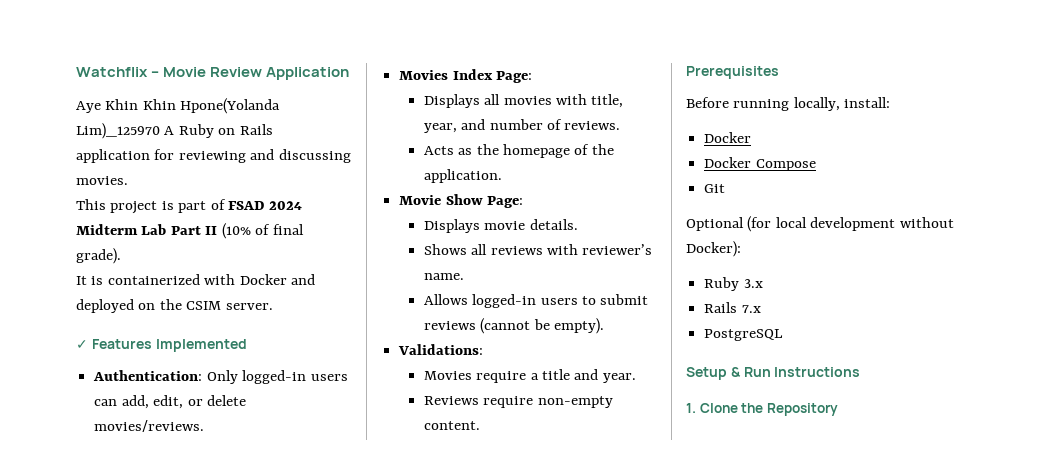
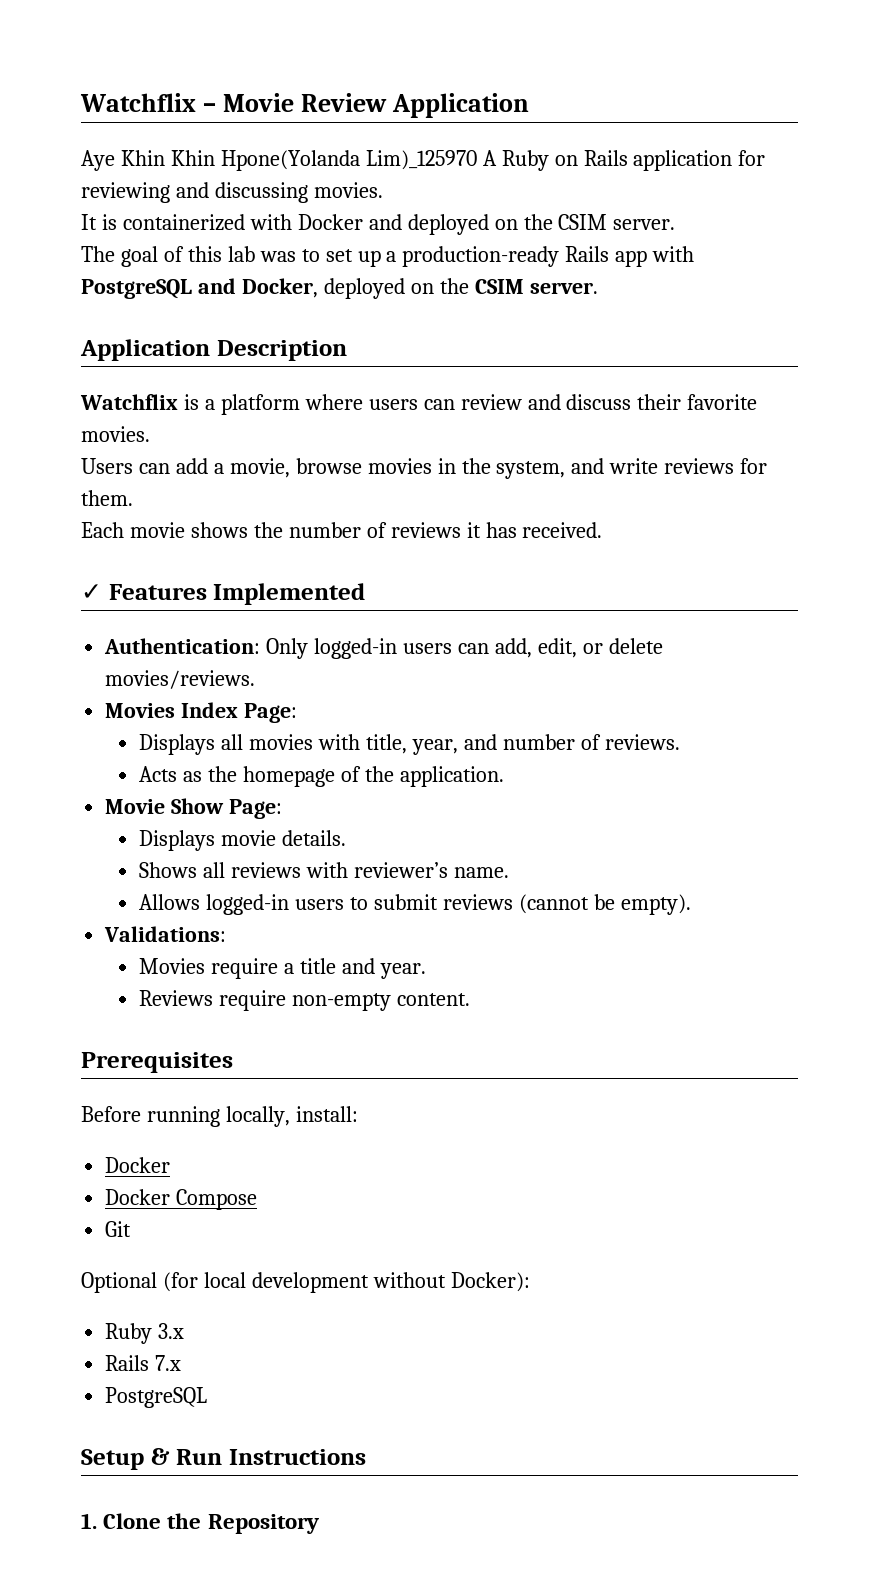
[76,199,302,214] [76,223,304,239] [76,248,121,264] // This project is part of FSAD 2024 Midterm Lab Part II (10% of final grade). -> (383, 190) none
(273, 306) none -> [81,246,695,267] [81,278,598,299] [80,339,347,361] [80,394,758,415] [81,426,150,442] [81,458,768,479] [81,490,133,506] [81,522,603,538] // The goal of this lab was to set up a production-ready Rails app with PostgreSQL and Docker, deployed on the CSIM server. // Application Description // Watchflix is a platform where users can review and discuss their favorite movies. // Users can add a movie, browse movies in the system, and write reviews for them. // Each movie shows the number of reviews it has received.

